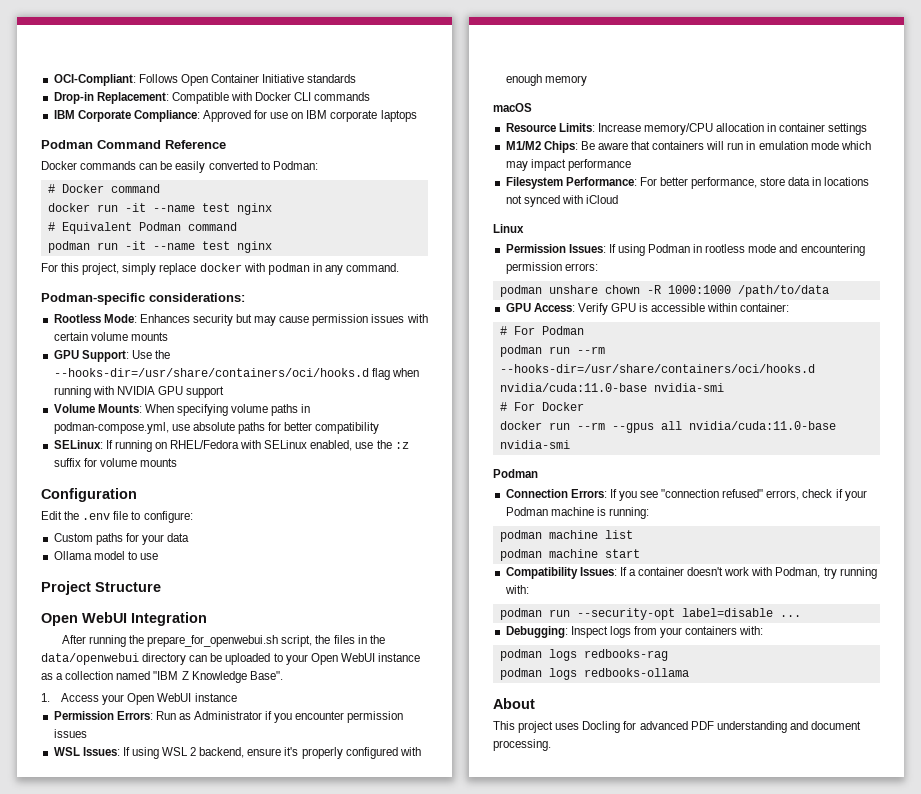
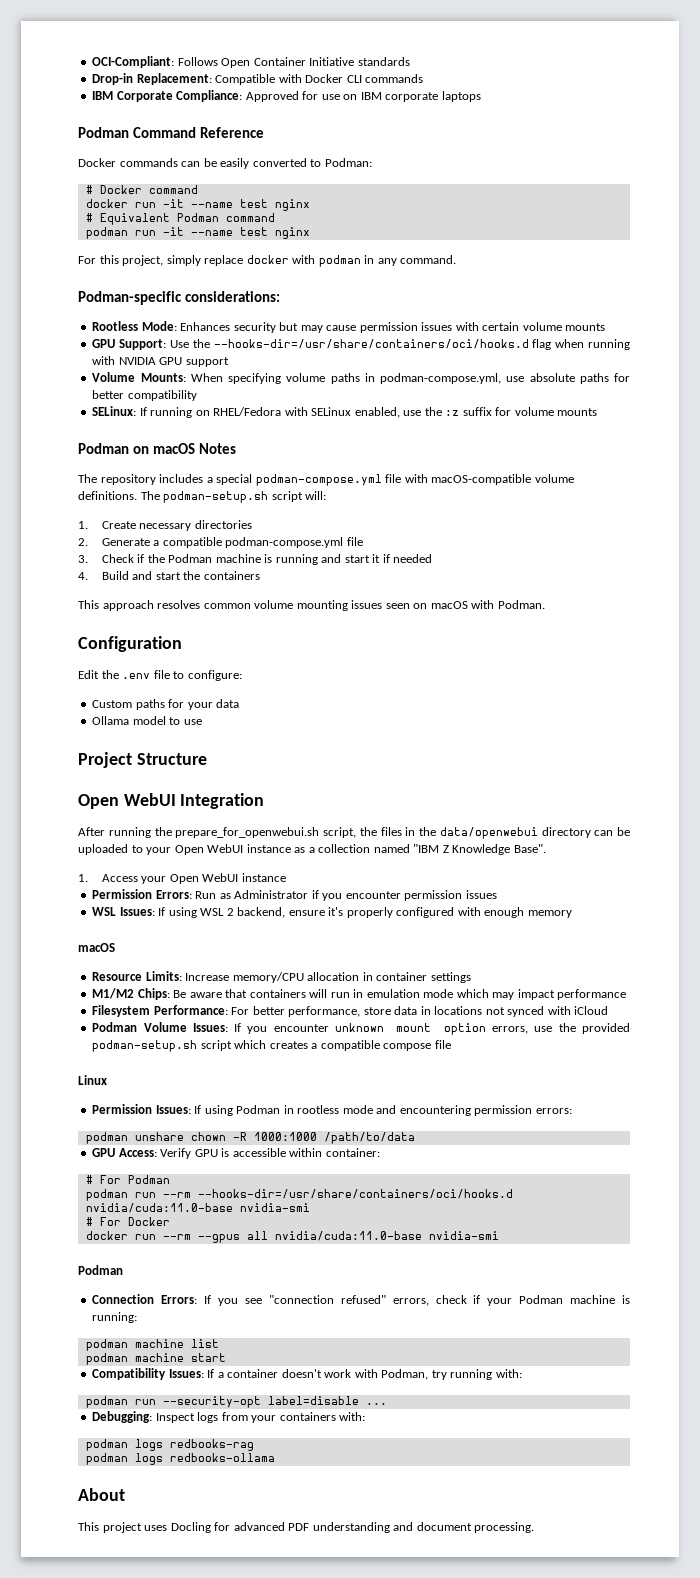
(177, 462) none -> [78,443,237,454] [78,474,574,486] [78,491,327,503] [78,520,252,531] [78,537,363,548] [78,554,433,565] [78,571,260,580] [78,600,545,611] // Podman on macOS Notes // The repository includes a special podman-compose.yml file with macOS-compatible volume definitions. The podman-setup.sh script will: // 1. Create necessary directories // 2. Generate a compatible podman-compose.yml file // 3. Check if the Podman machine is running and start it if needed // 4. Build and start the containers // This approach resolves common volume mounting issues seen on macOS with Podman.
(618, 199) none -> [92,1022,631,1035] [92,1040,451,1052] // Podman Volume Issues: If you encounter unknown mount option errors, use the provided podman-setup.sh script which creates a compatible compose file

